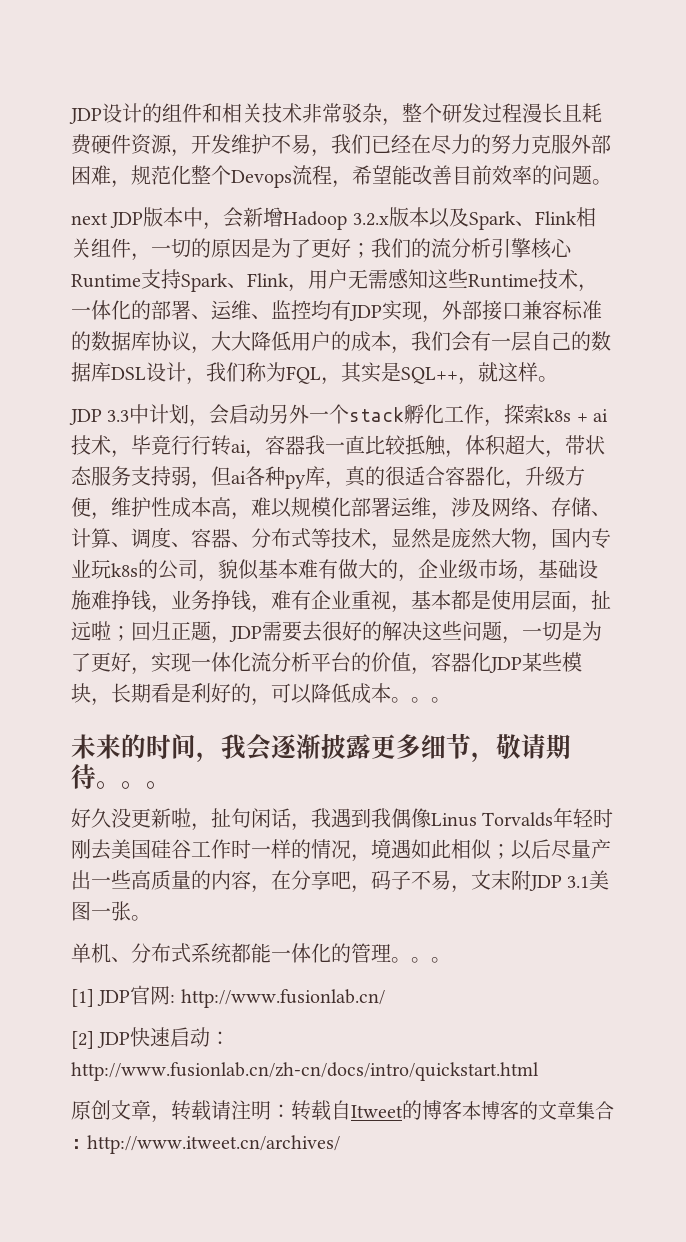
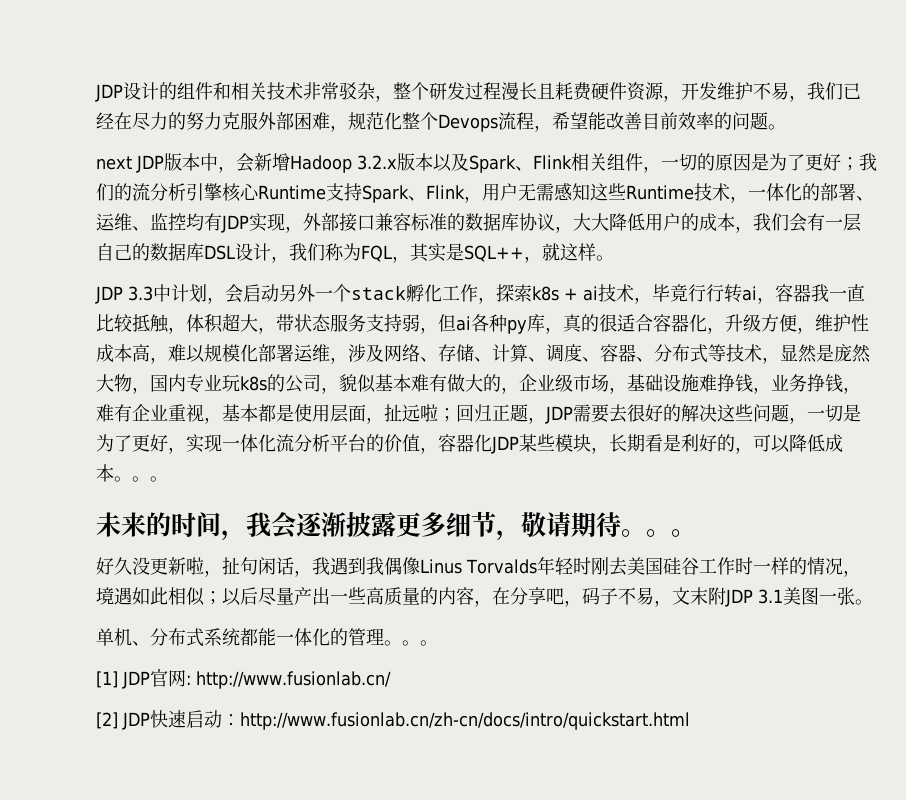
[71,1100,614,1123] [71,1135,341,1154] // 原创文章，转载请注明：转载自Itweet的博客本博客的文章集合: http://www.itweet.cn/archives/ -> (690, 721) none

